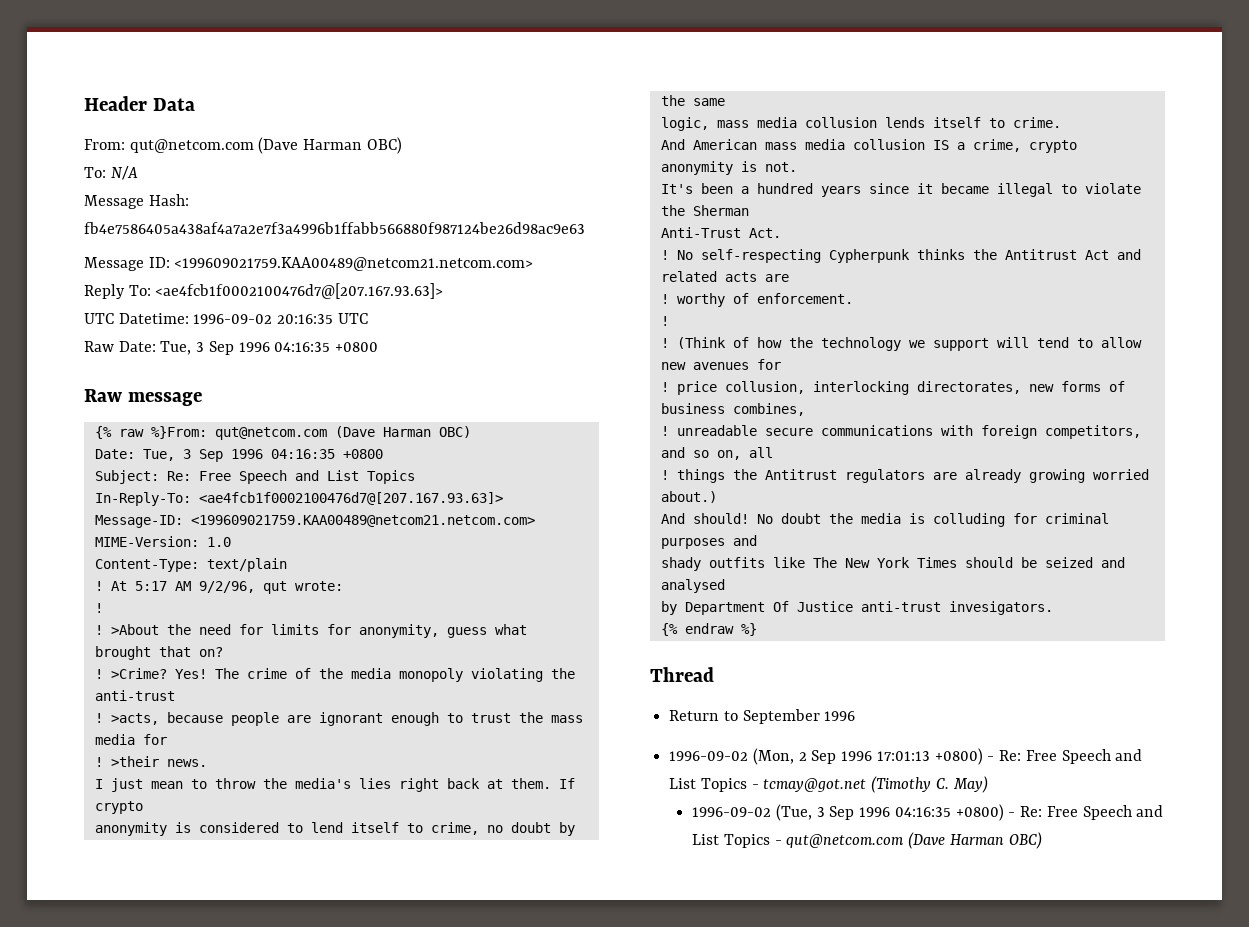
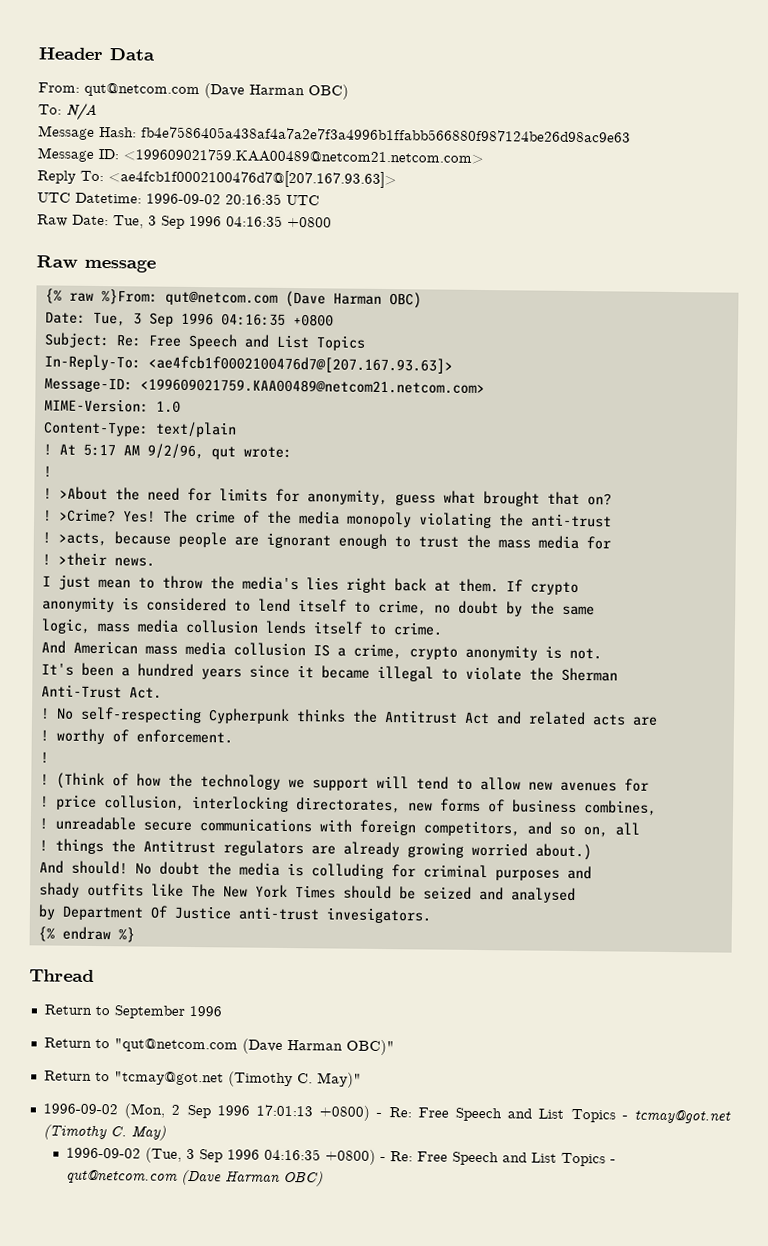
(856, 716) none -> [43,1037,395,1056] [43,1070,362,1088] // Return to "qut@netcom.com (Dave Harman OBC)" // Return to "tcmay@got.net (Timothy C. May)"

